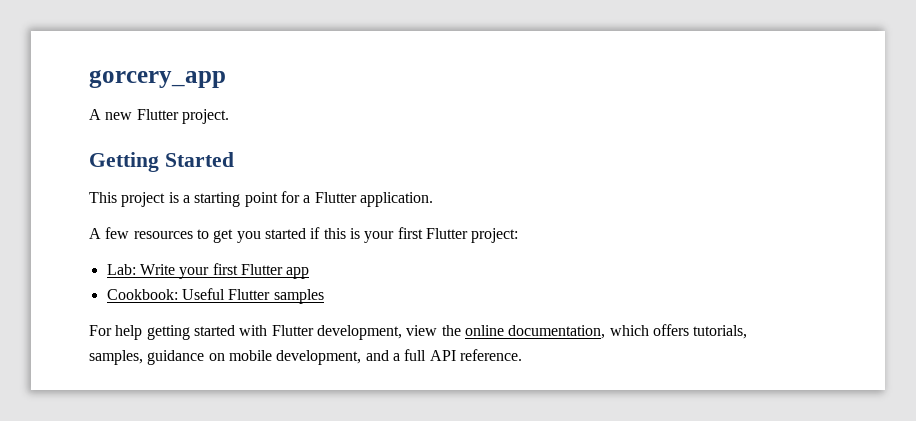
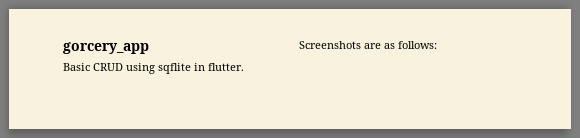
[89,109,229,124] [89,152,234,172] [89,191,433,207] [89,227,519,243] [106,263,310,279] [106,288,324,304] [89,324,748,340] [89,349,522,365] A new Flutter project. // Getting Started // This project is a starting point for a Flutter application. // A few resources to get you started if this is your first Flutter project: // Lab: Write your first Flutter app // Cookbook: Useful Flutter samples // For help getting started with Flutter development, view the online documentation, which offers tutorials, samples, guidance on mobile development, and a full API reference. -> [63,63,244,74] [299,41,437,49] Basic CRUD using sqflite in flutter. Screenshots are as follows:

